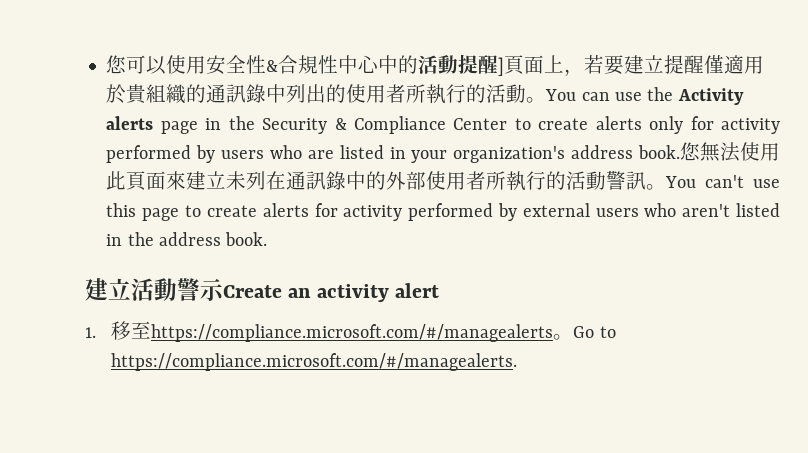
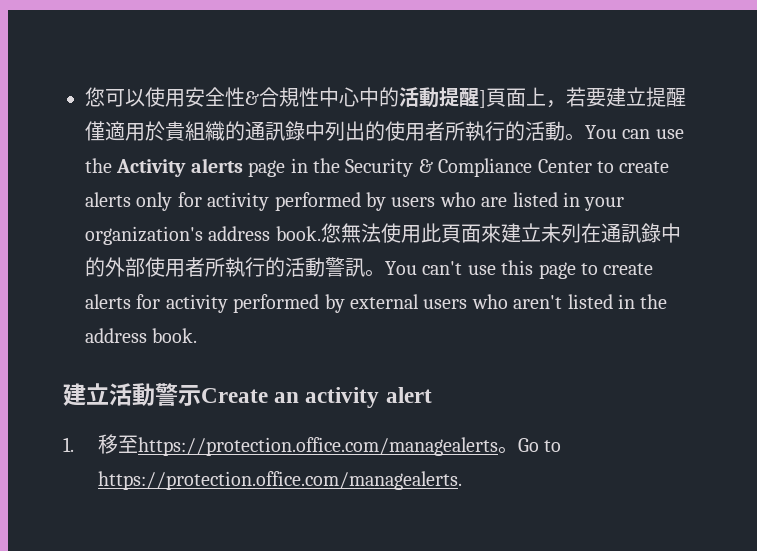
[151,324,554,342] https://compliance.microsoft.com/#/managealerts -> [137,437,498,456] https://protection.office.com/managealerts
[111,353,518,371] https://compliance.microsoft.com/#/managealerts. -> [97,471,462,490] https://protection.office.com/managealerts.

